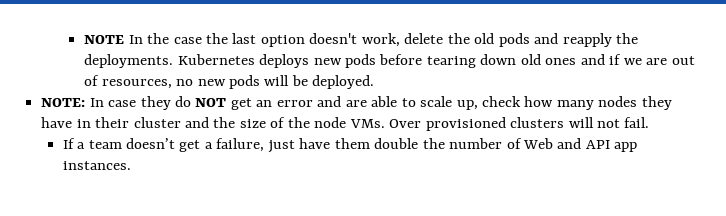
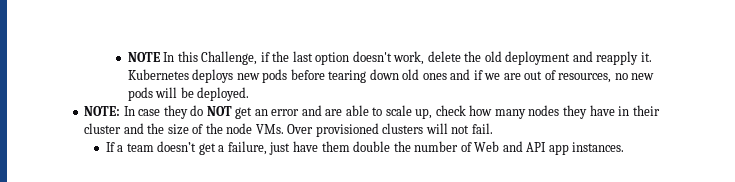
[147,33,202,44] the case -> [177,51,270,65] this Challenge, if
[498,33,530,47] pods -> [505,51,571,65] deployment
[615,33,638,44] [84,54,174,68] the deployments. -> [640,52,652,62] it.

